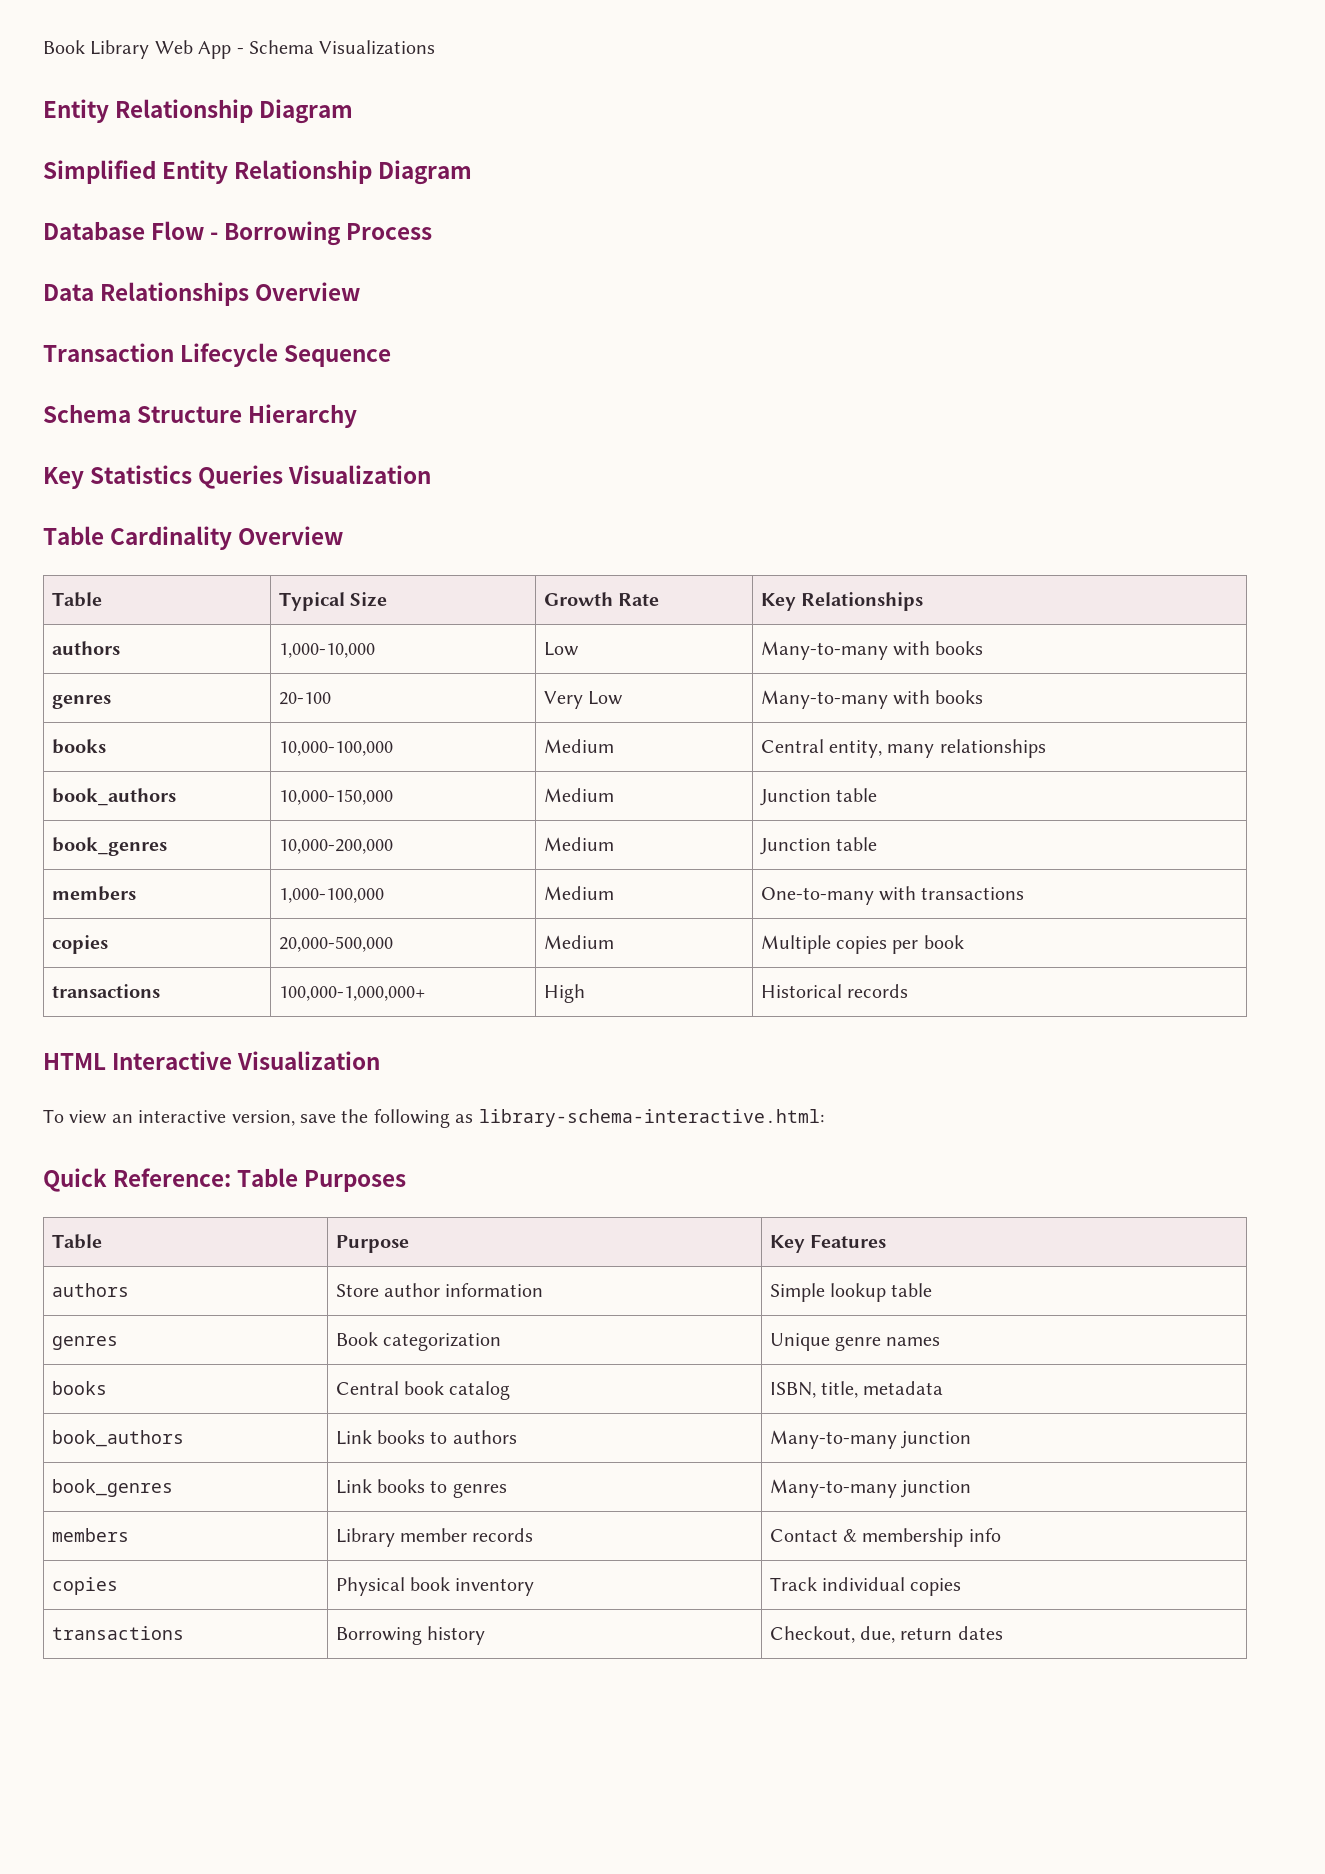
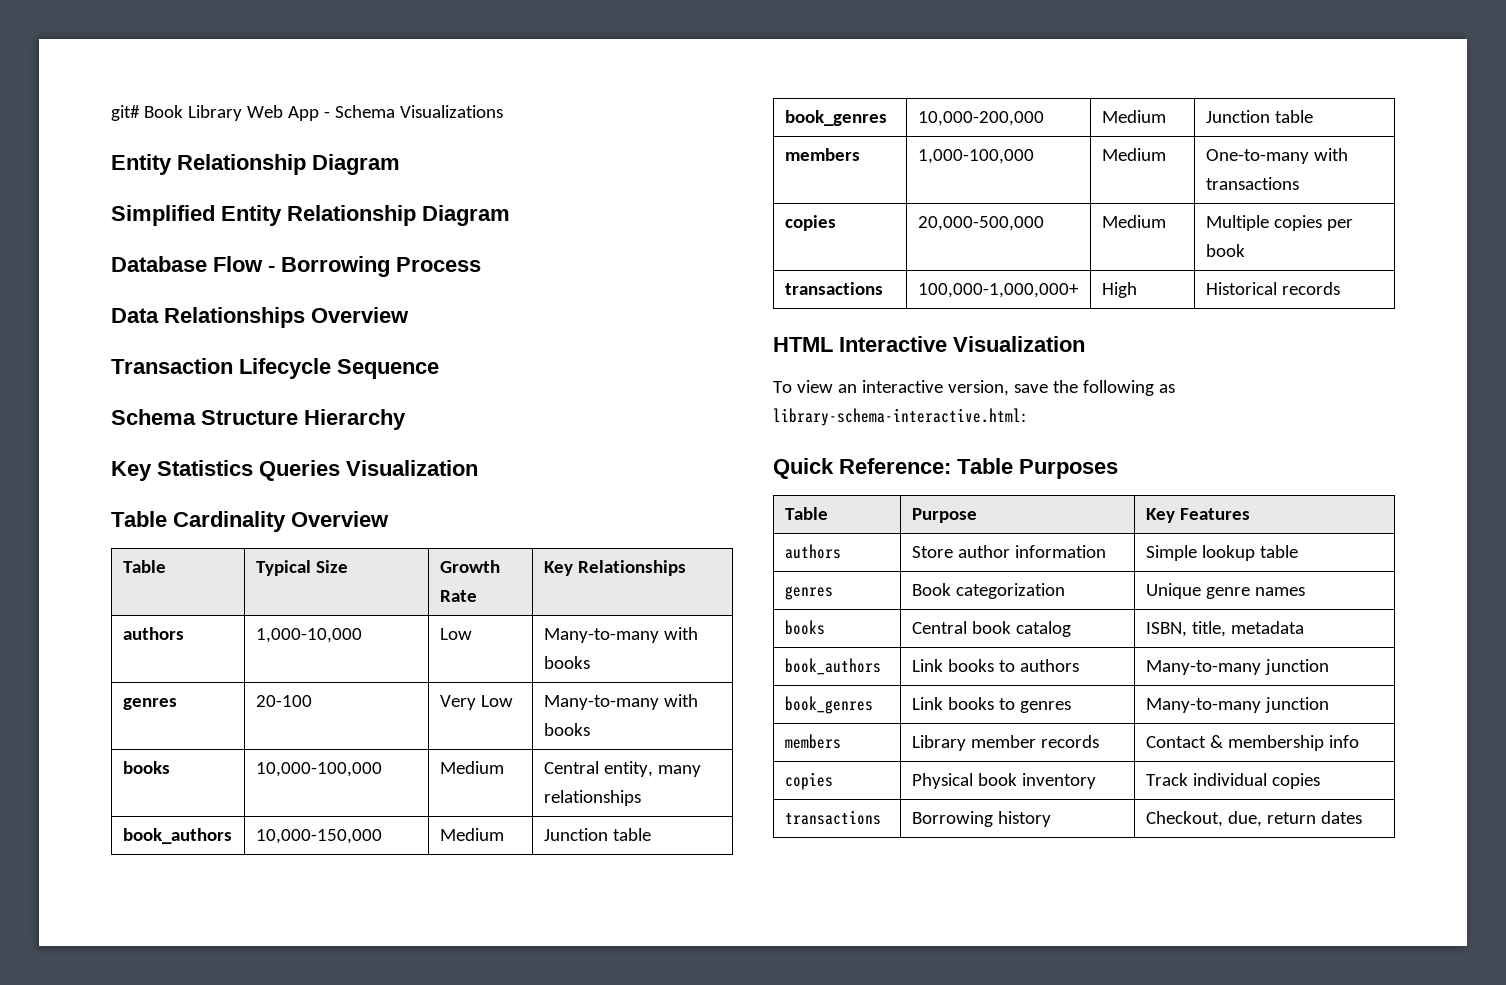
(43, 47) none -> [111,105,140,121] git#

